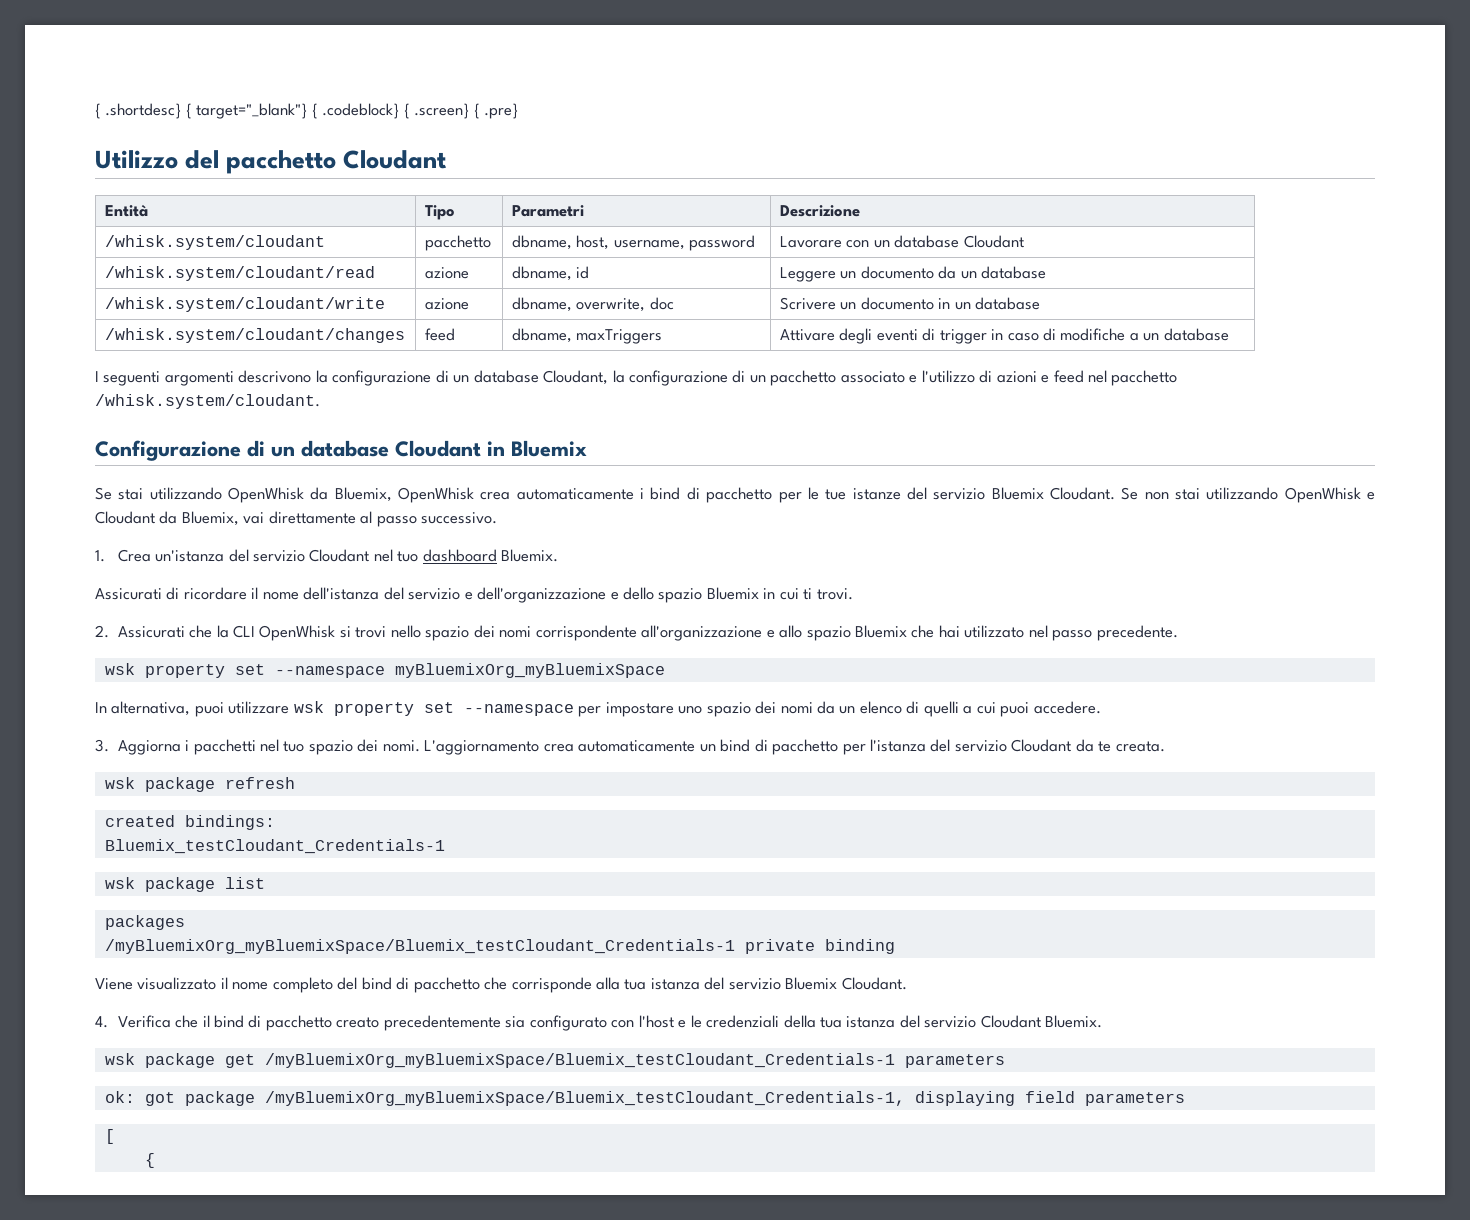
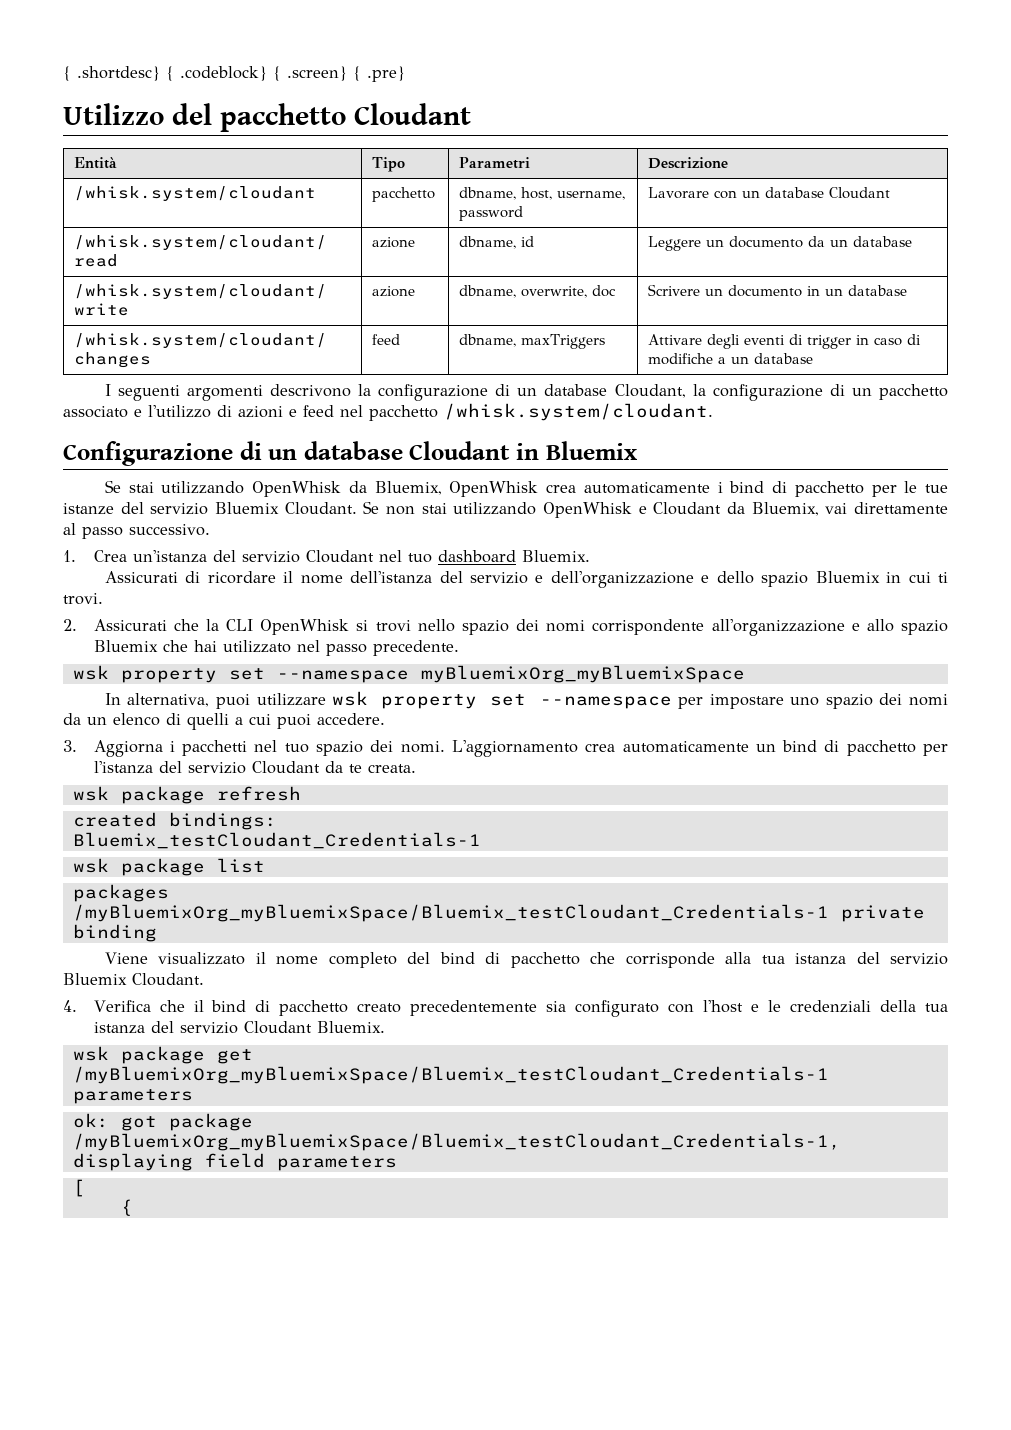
[196,103,318,119] target="_blank"} { -> (174, 73) none

